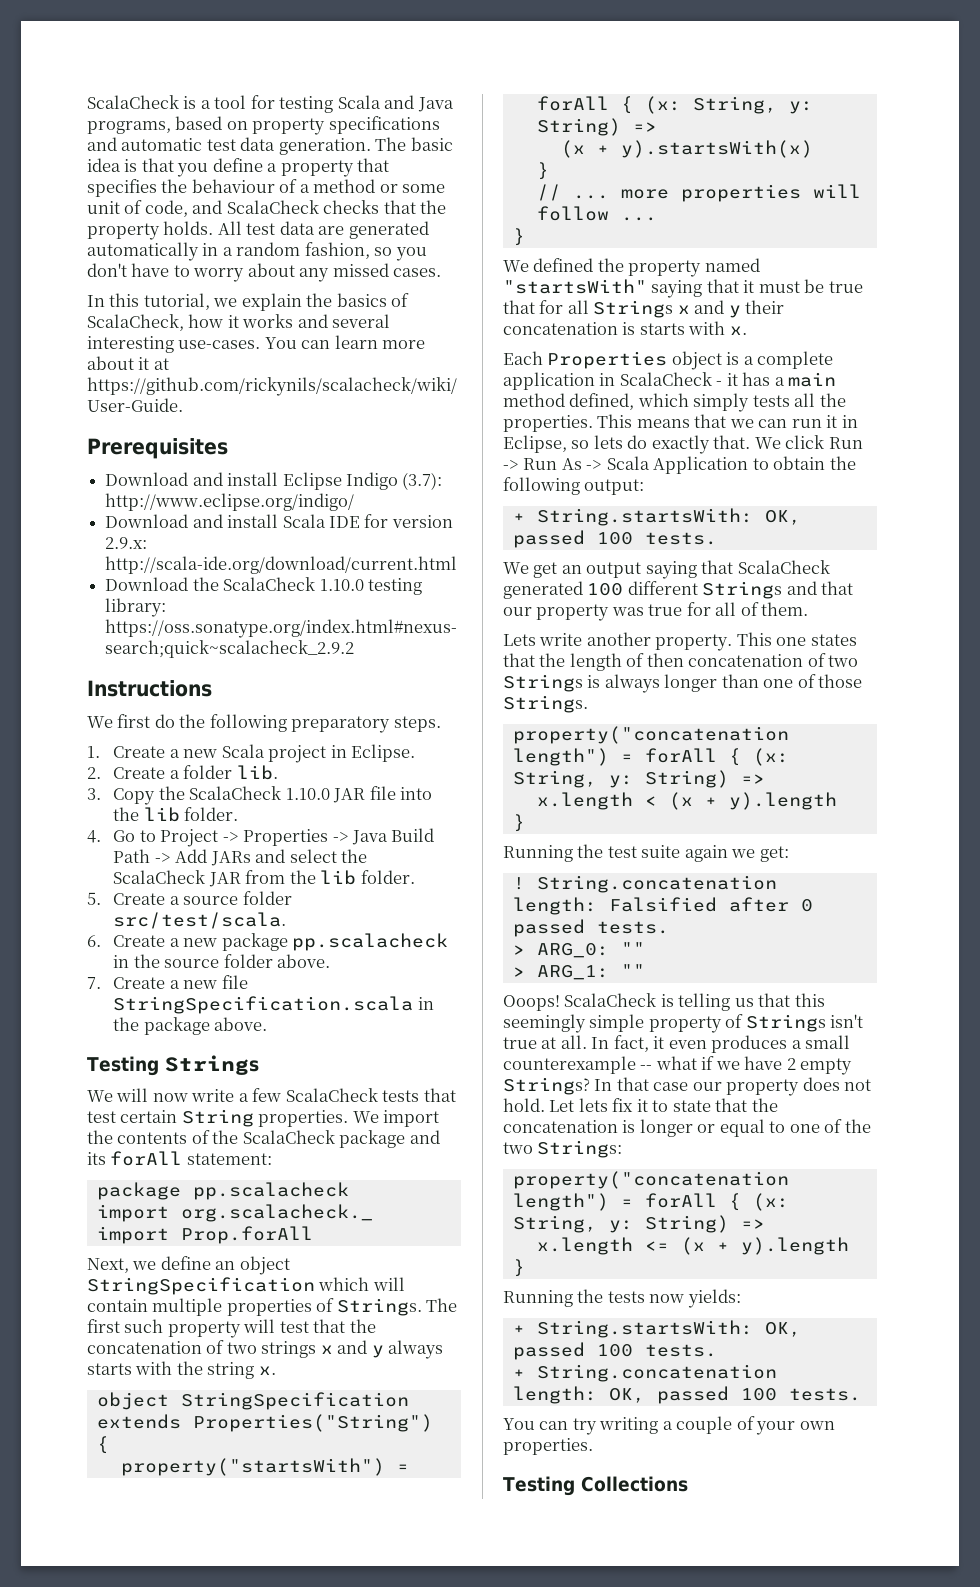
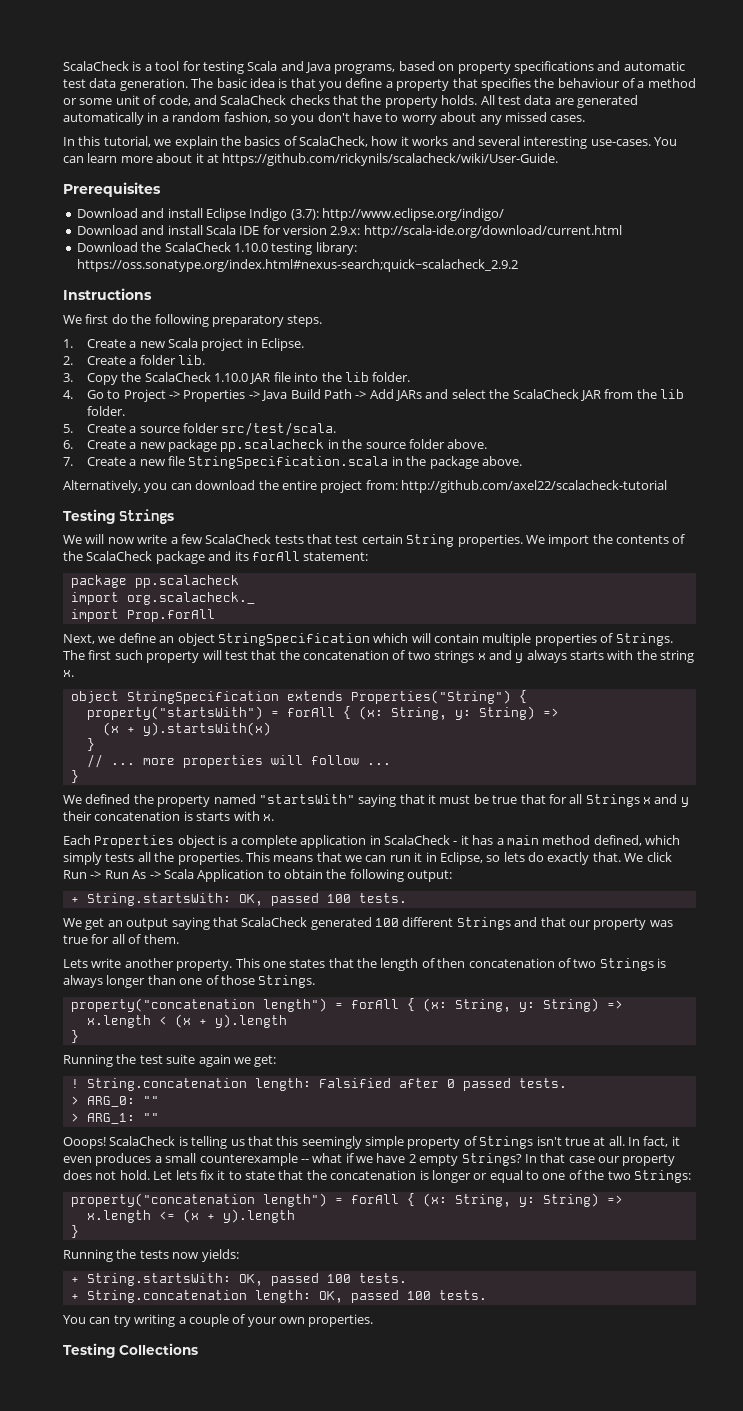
(268, 1024) none -> [63,480,667,493] // Alternatively, you can download the entire project from: http://github.com/axel22/scalacheck-tutorial

